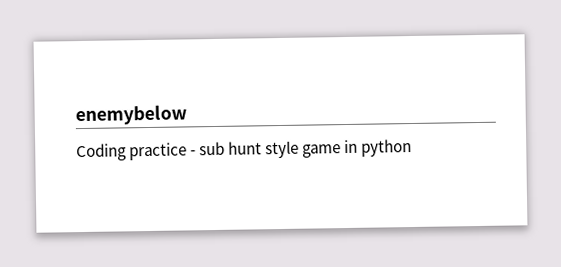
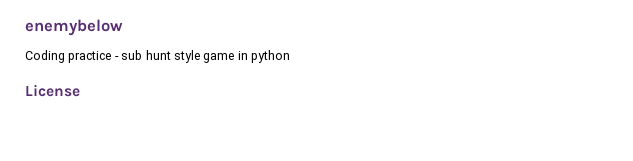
(413, 148) none -> [25,84,80,97] // License

